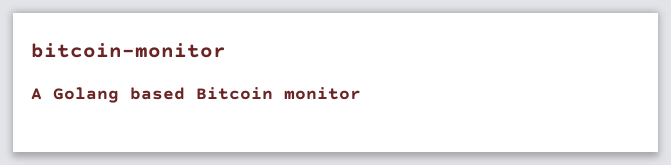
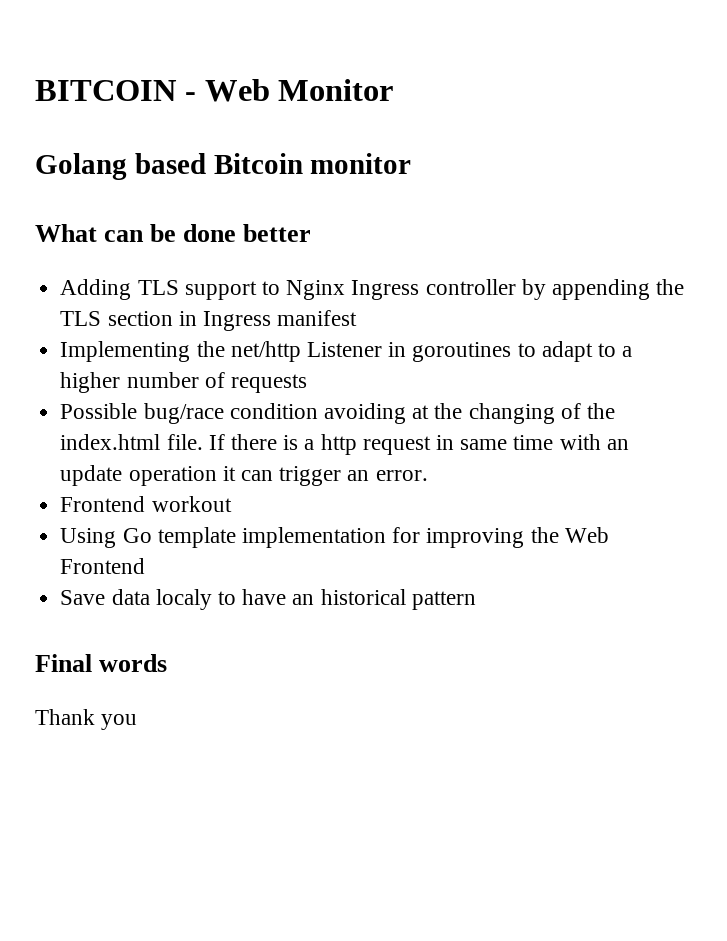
[31,43,226,58] [31,88,42,100] bitcoin-monitor // A -> [35,79,394,102] BITCOIN - Web Monitor //
(361, 93) none -> [35,224,312,242] [60,279,685,300] [60,310,358,331] [60,341,633,362] [60,372,307,393] [60,403,615,424] [60,434,629,455] [60,465,428,486] [60,496,232,512] [60,527,609,548] [60,558,146,574] [60,589,476,610] [35,654,168,672] [35,709,138,730] // What can be done better // Adding TLS support to Nginx Ingress controller by appending the TLS section in Ingress manifest // Implementing the net/http Listener in goroutines to adapt to a higher number of requests // Possible bug/race condition avoiding at the changing of the index.html file. If there is a http request in same time with an update operation it can trigger an error. // Frontend workout // Using Go template implementation for improving the Web Frontend // Save data localy to have an historical pattern // Final words // Thank you

